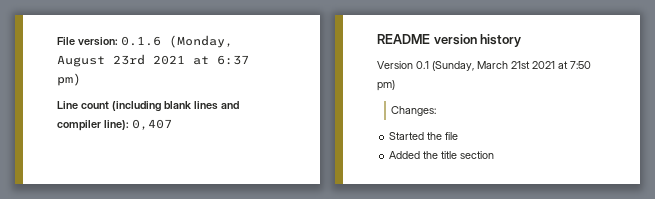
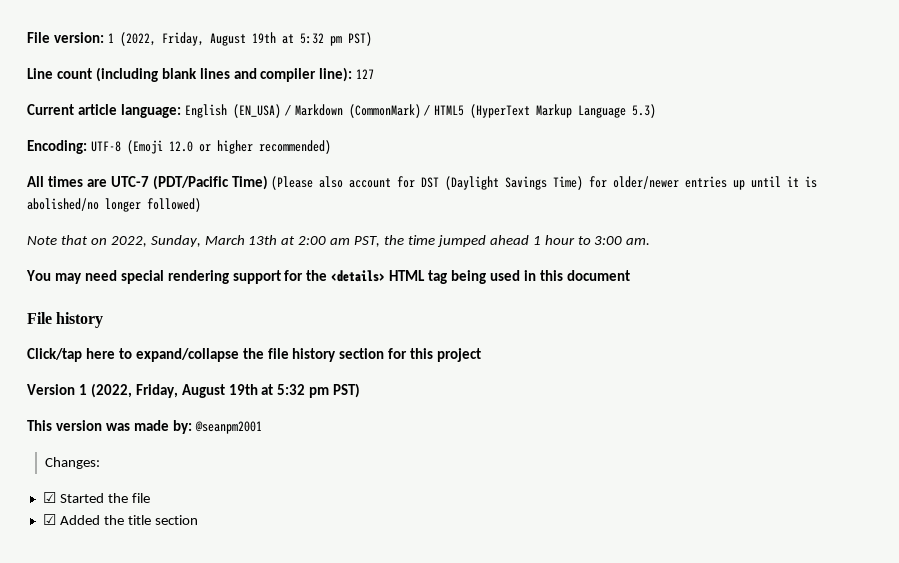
[121,35,233,48] [57,54,249,67] [57,73,81,86] 0.1.6 (Monday, August 23rd 2021 at 6:37 pm) -> [107,32,372,46] 1 (2022, Friday, August 19th at 5:32 pm PST)
[132,119,172,130] [377,34,522,47] [377,61,591,71] [377,80,395,91] 0,407 // README version history // Version 0.1 (Sunday, March 21st 2021 at 7:50 pm) -> [356,69,375,79] [27,104,657,118] [27,140,331,154] [27,175,818,190] [27,198,201,212] [27,235,651,247] [26,270,630,284] [27,312,104,328] [27,348,482,362] [27,383,361,398] [27,420,262,434] 127 // Current article language: English (EN_USA) / Markdown (CommonMark) / HTML5 (HyperText Markup Language 5.3) // Encoding: UTF-8 (Emoji 12.0 or higher recommended) // All times are UTC-7 (PDT/Pacific Time) (Please also account for DST (Daylight Savings Time) for older/newer entries up until it is abolished/no longer followed) // Note that on 2022, Sunday, March 13th at 2:00 am PST, the time jumped ahead 1 hour to 3:00 am. // You may need special rendering support for the <details> HTML tag being used in this document // File history // Click/tap here to expand/collapse the file history section for this project // Version 1 (2022, Friday, August 19th at 5:32 pm PST) // This version was made by: @seanpm2001
(437, 111) none -> [42,492,56,503] ☑
(459, 136) none -> [42,514,56,525] ☑

